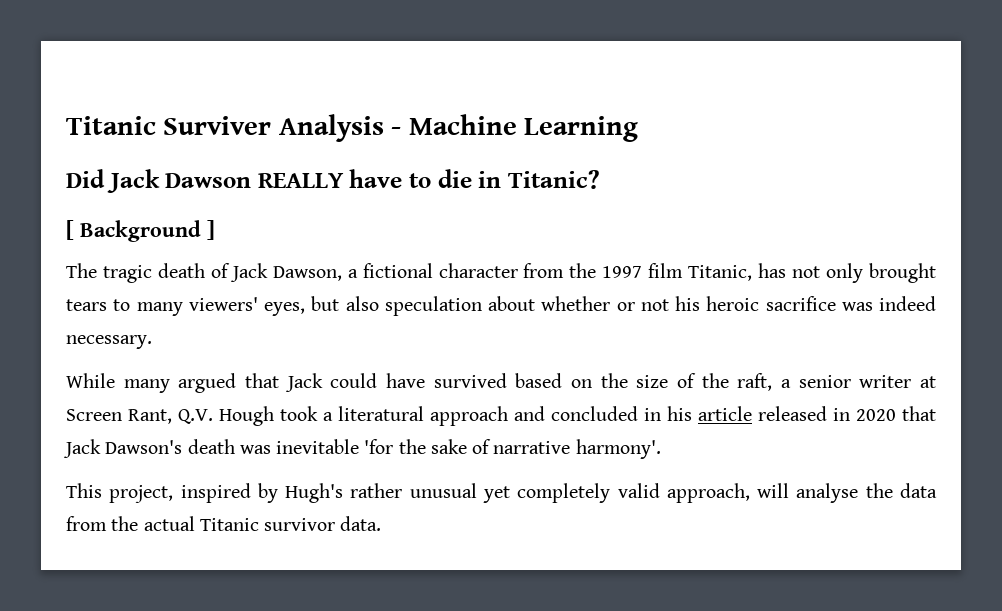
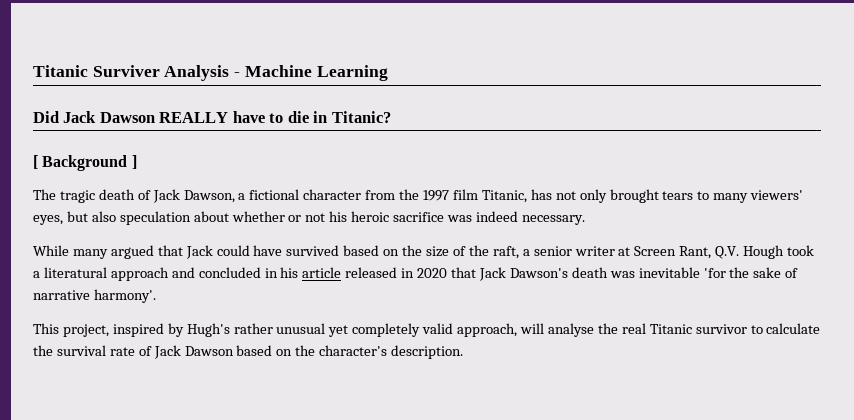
[900,483,938,498] [66,516,382,531] data from the actual Titanic survivor data. -> [621,323,821,334] [33,345,464,359] real Titanic survivor to calculate the survival rate of Jack Dawson based on the character's description.

